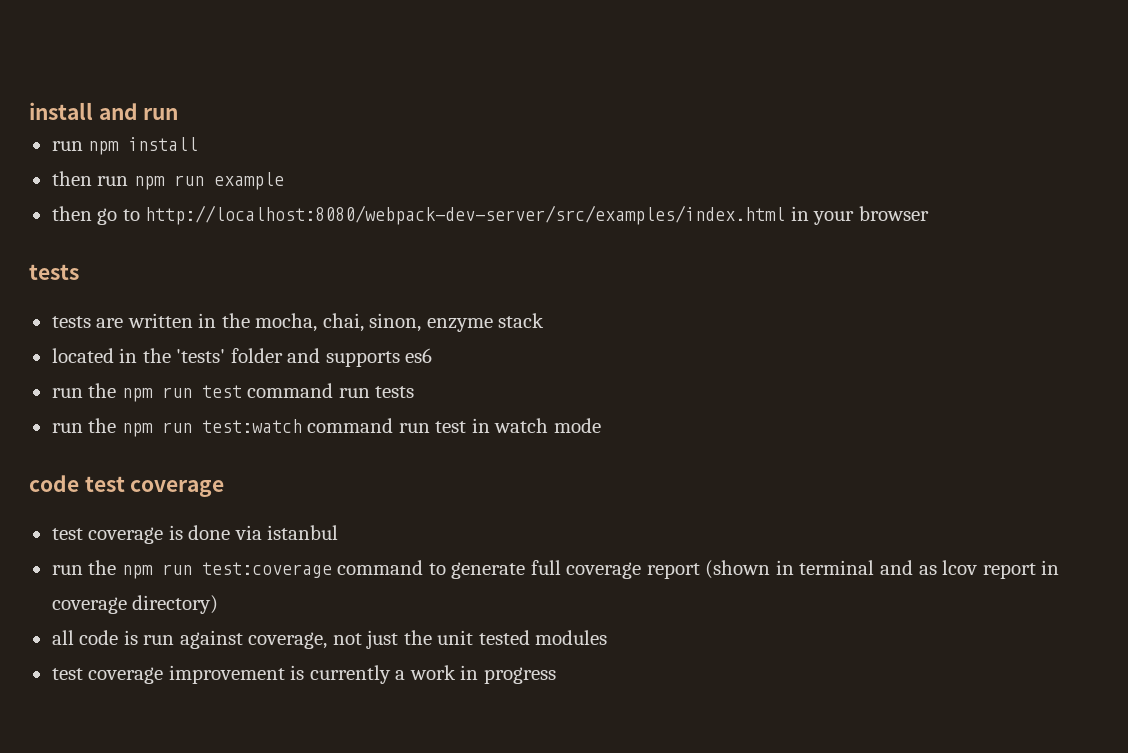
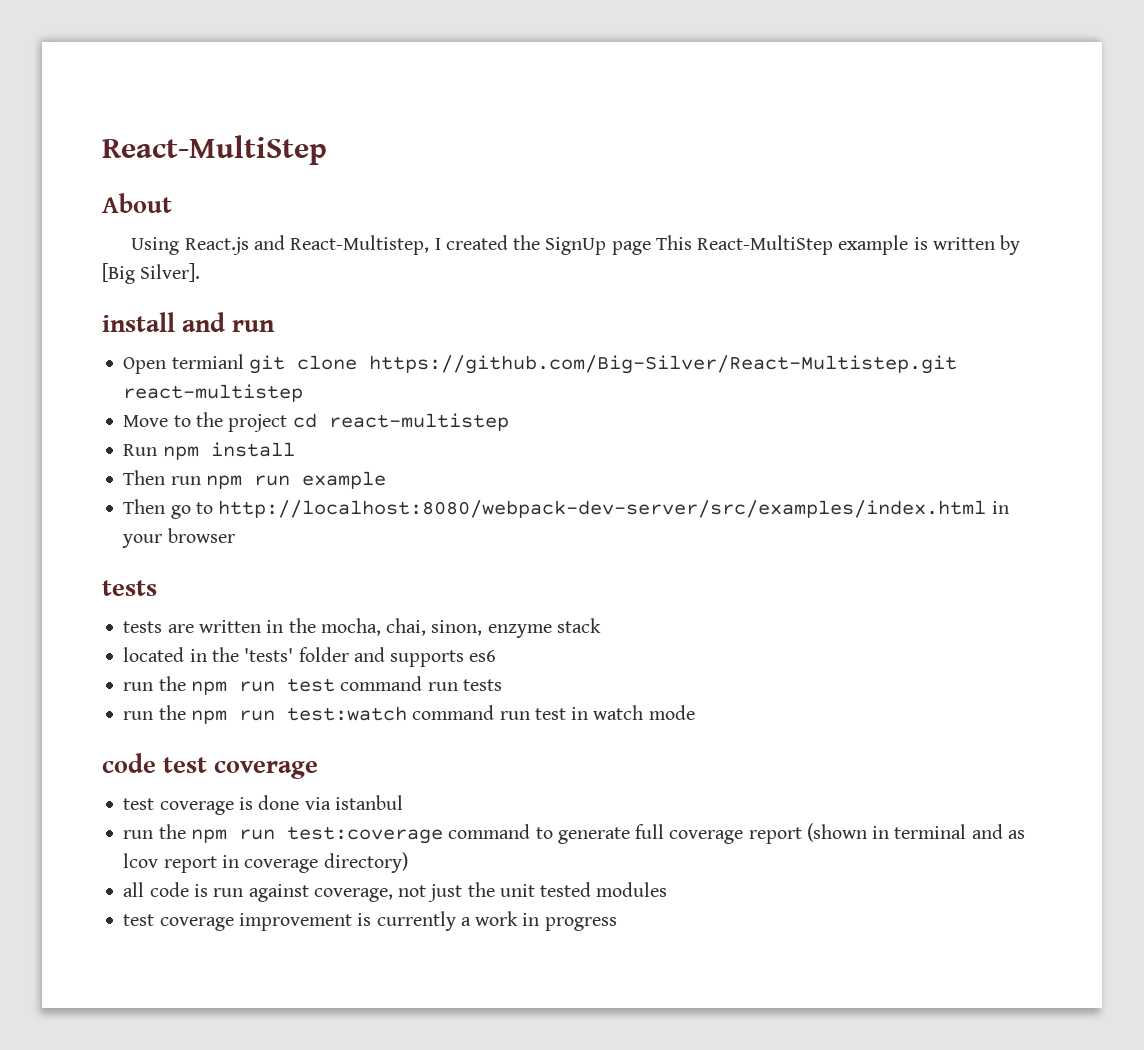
[29,102,179,120] [51,141,83,151] install and run // run -> [102,135,327,165] [102,193,172,213] [131,235,1021,255] [102,263,201,284] [102,312,276,332] [123,354,957,374] [123,384,304,402] [123,412,509,432] [123,444,158,456] React-MultiStep // About // Using React.js and React-Multistep, I created the SignUp page This React-MultiStep example is written by [Big Silver]. // install and run // Open termianl git clone https://github.com/Big-Silver/React-Multistep.git react-multistep // Move to the project cd react-multistep // Run
[51,171,92,186] then -> [123,470,166,485] Then
[51,206,92,221] then -> [123,499,166,514] Then

